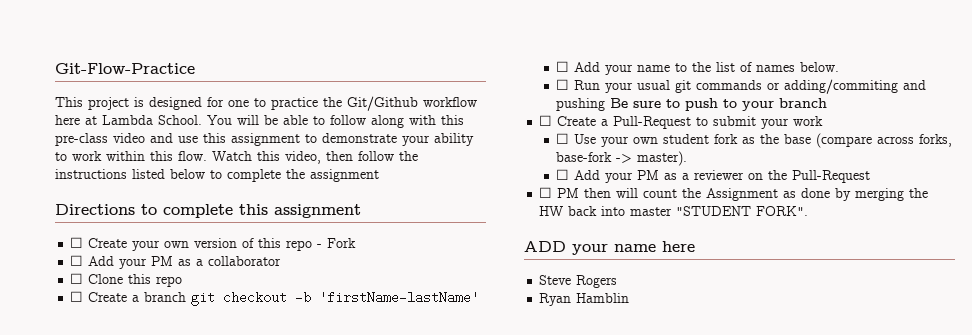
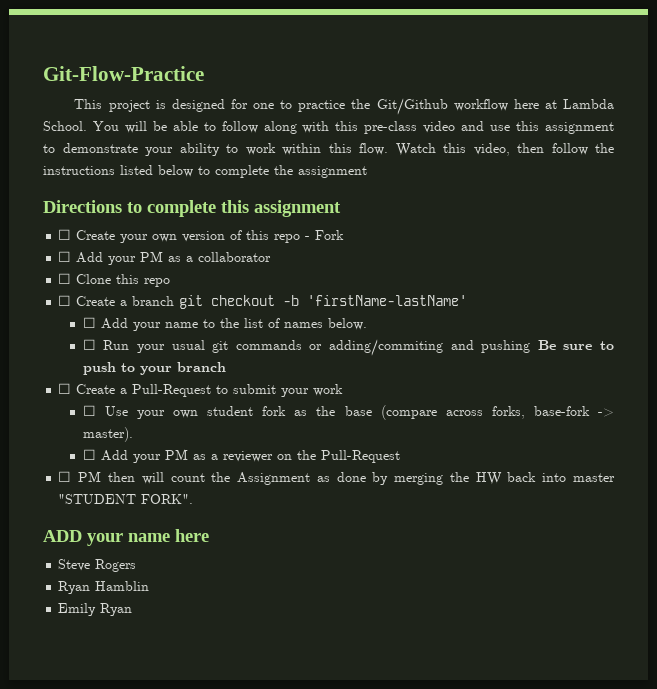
(630, 298) none -> [58,603,133,616] // Emily Ryan

